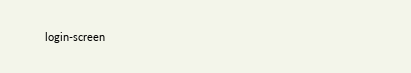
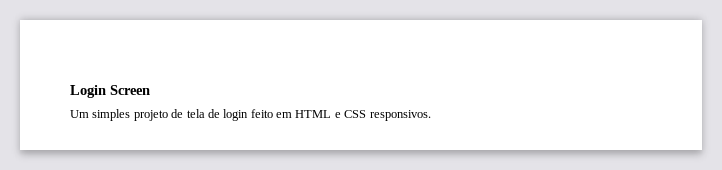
[45,32,105,43] login-screen -> [70,85,150,98] [70,109,431,121] Login Screen // Um simples projeto de tela de login feito em HTML e CSS responsivos.

